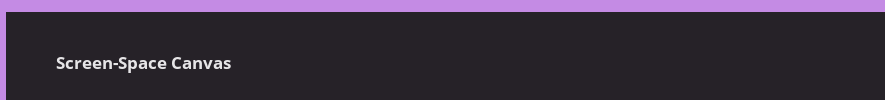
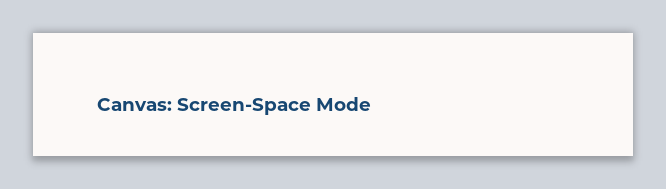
[56,57,232,73] Screen-Space Canvas -> [97,97,371,115] Canvas: Screen-Space Mode

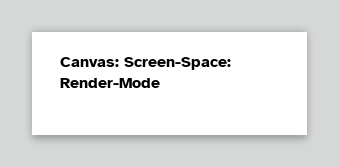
[177,97,371,115] Screen-Space Mode -> [124,57,231,70] [60,78,160,88] Screen-Space: Render-Mode

